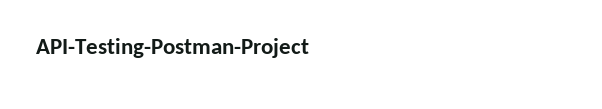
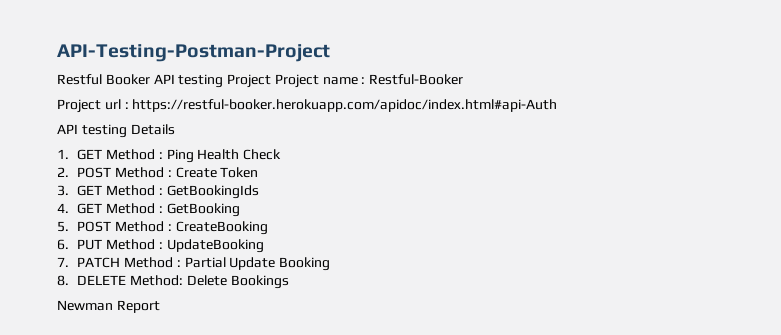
(309, 48) none -> [57,74,464,88] [57,99,558,113] [57,124,175,138] [57,149,282,163] [57,167,259,178] [57,185,259,199] [57,203,240,217] [57,221,268,235] [57,239,264,253] [57,257,331,271] [57,275,289,289] [57,300,160,313] // Restful Booker API testing Project Project name : Restful-Booker // Project url : https://restful-booker.herokuapp.com/apidoc/index.html#api-Auth // API testing Details // 1. GET Method : Ping Health Check // 2. POST Method : Create Token // 3. GET Method : GetBookingIds // 4. GET Method : GetBooking // 5. POST Method : CreateBooking // 6. PUT Method : UpdateBooking // 7. PATCH Method : Partial Update Booking // 8. DELETE Method: Delete Bookings // Newman Report

